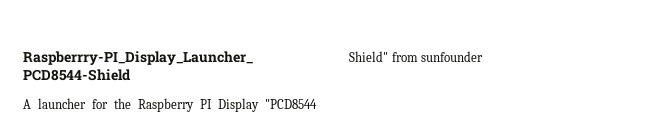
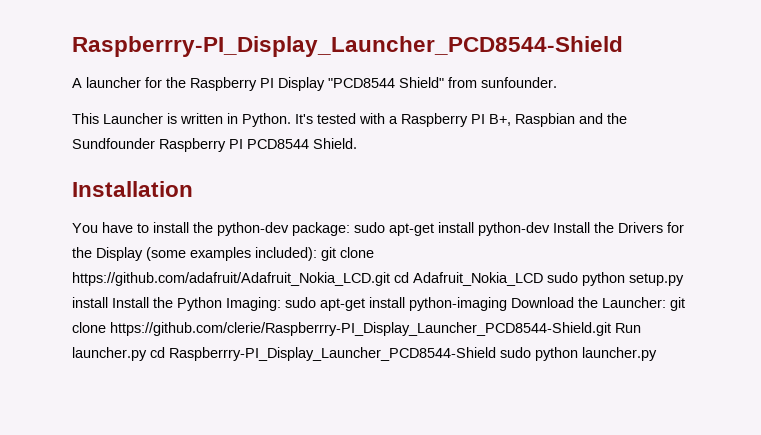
[421,51,484,62] sunfounder -> [481,77,557,88] [72,113,627,127] [72,138,357,152] [72,181,193,197] [72,222,684,236] [72,247,374,261] [72,272,684,286] [72,297,685,311] [72,322,641,336] [72,347,657,361] sunfounder. // This Launcher is written in Python. It's tested with a Raspberry PI B+, Raspbian and the Sundfounder Raspberry PI PCD8544 Shield. // Installation // You have to install the python-dev package: sudo apt-get install python-dev Install the Drivers for the Display (some examples included): git clone https://github.com/adafruit/Adafruit_Nokia_LCD.git cd Adafruit_Nokia_LCD sudo python setup.py install Install the Python Imaging: sudo apt-get install python-imaging Download the Launcher: git clone https://github.com/clerie/Raspberrry-PI_Display_Launcher_PCD8544-Shield.git Run launcher.py cd Raspberrry-PI_Display_Launcher_PCD8544-Shield sudo python launcher.py

